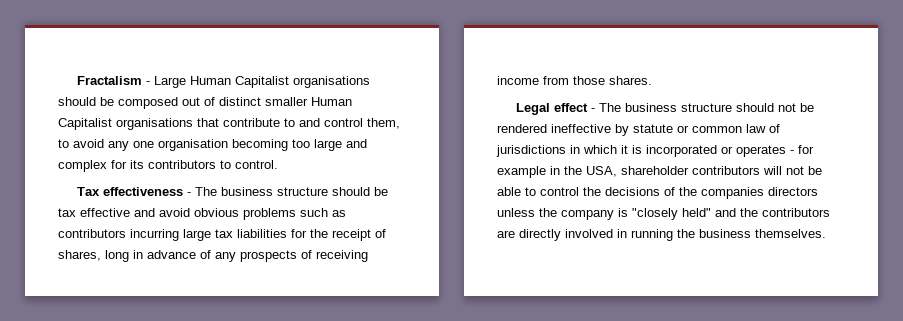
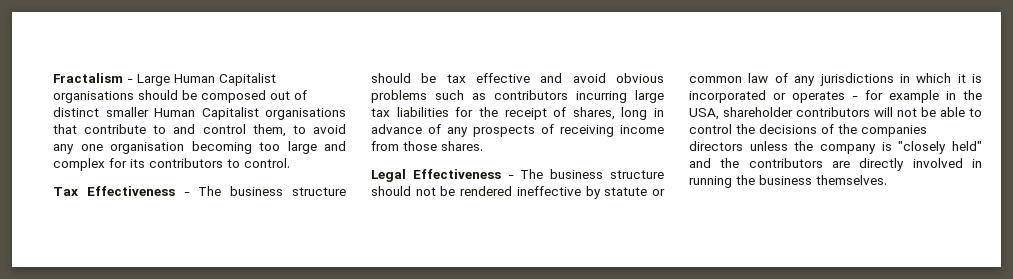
[103,187,184,196] effectiveness -> [86,186,175,196] Effectiveness
[554,103,589,112] effect -> [412,169,501,179] Effectiveness
(780, 128) none -> [794,76,816,86] any

